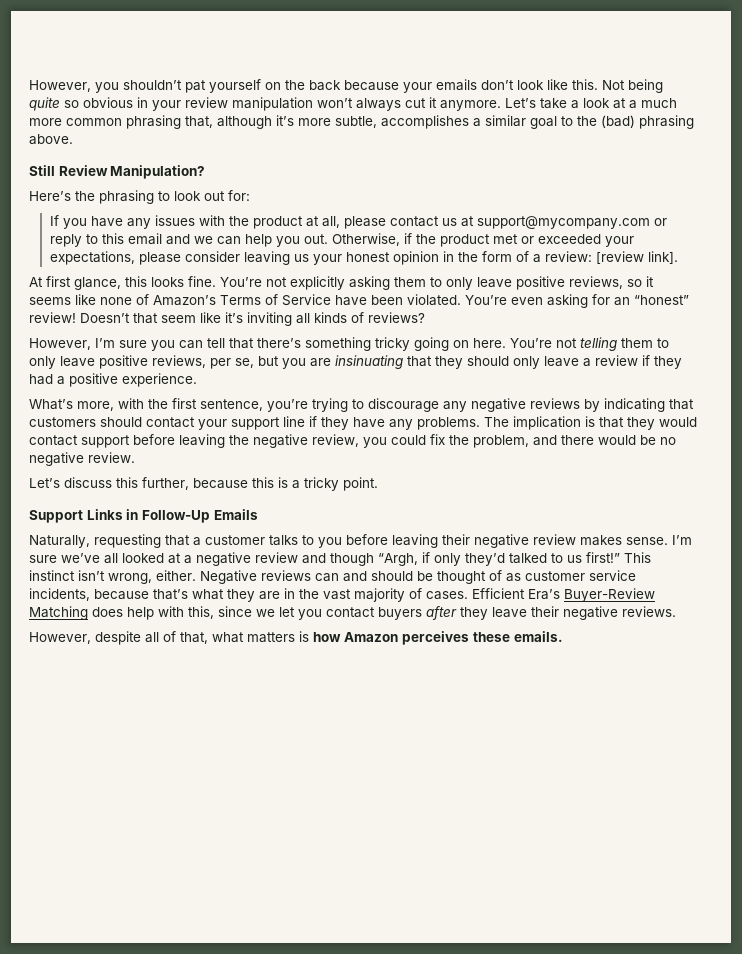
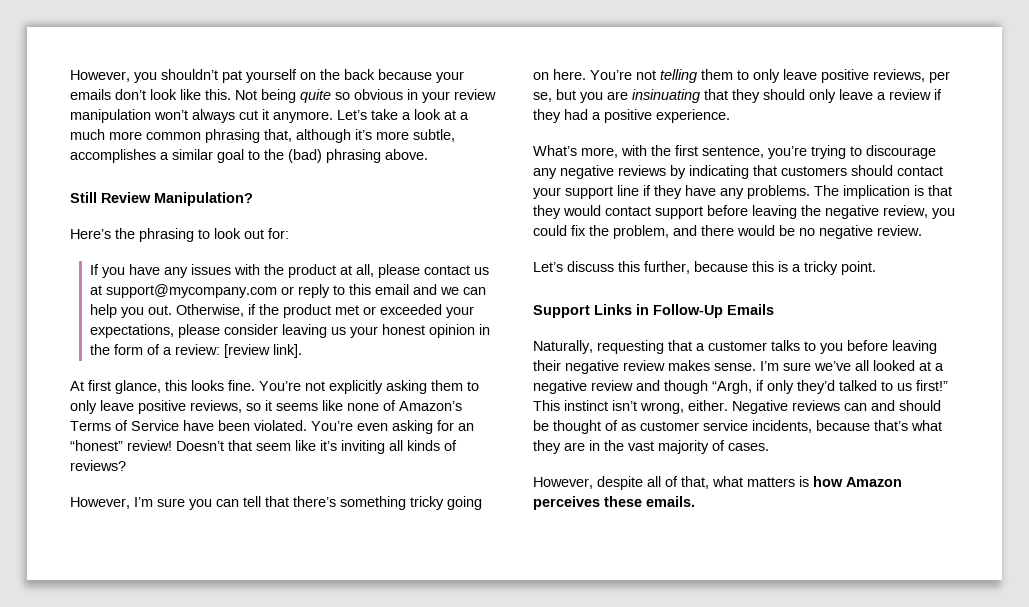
[472,588,655,602] [29,606,676,620] Efficient Era’s Buyer-Review Matching does help with this, since we let you contact buyers after they leave their negative reviews. -> (769, 447) none

